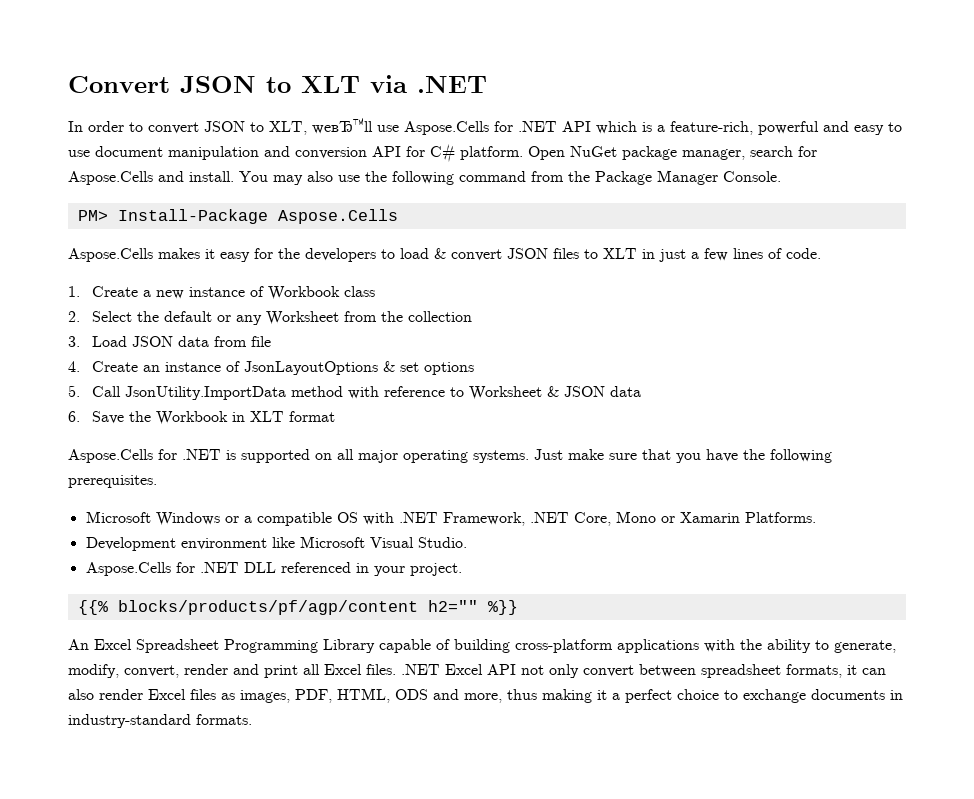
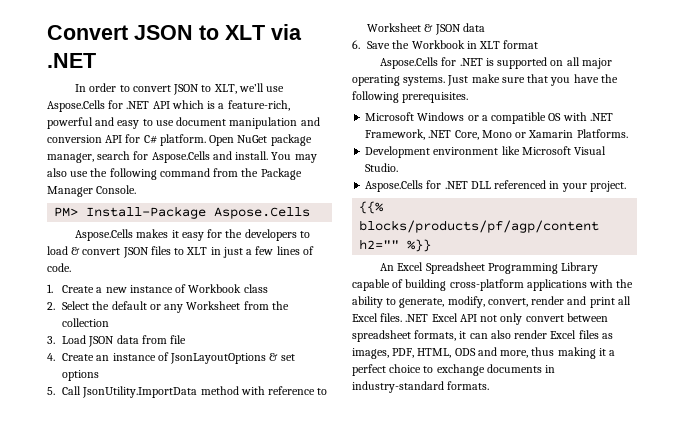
[312,118,373,134] weвЂ™ll -> [238,83,264,92] we’ll

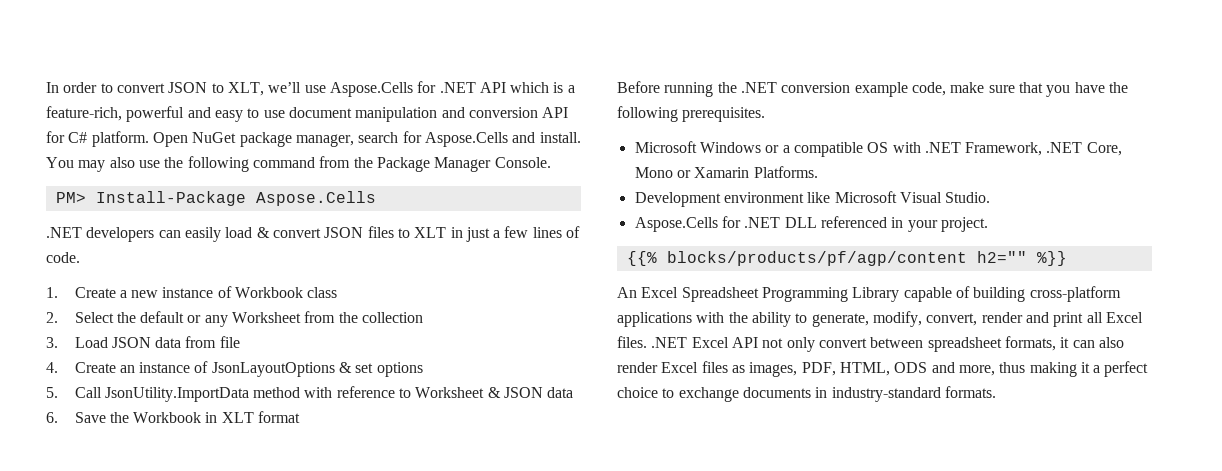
[47,24,302,40] [47,53,96,68] Convert JSON to XLT via .NET // -> (46, 87) none
[75,229,310,241] Aspose.Cells makes it easy for the developers to -> [46,227,221,242] .NET developers can easily
[380,57,612,69] [352,75,469,86] Aspose.Cells for .NET is supported on all major operating systems. Just -> [617,81,946,97] Before running the .NET conversion example code,

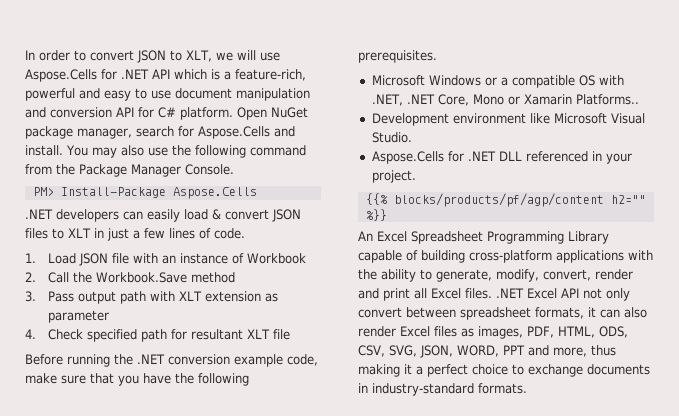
[268,82,302,93] we’ll -> [215,50,256,61] we will
[74,286,338,298] [46,311,424,327] [46,336,240,348] [46,361,423,377] [46,386,574,402] [46,411,301,423] Create a new instance of Workbook class // 2. Select the default or any Worksheet from the collection // 3. Load JSON data from file // 4. Create an instance of JsonLayoutOptions & set options // 5. Call JsonUtility.ImportData method with reference to Worksheet & JSON data // 6. Save the Workbook in XLT format -> [48,253,307,266] [25,272,236,283] [25,291,279,304] [48,310,110,323] [25,329,291,342] Load JSON file with an instance of Workbook // 2. Call the Workbook.Save method // 3. Pass output path with XLT extension as parameter // 4. Check specified path for resultant XLT file
[924,142,1043,156] .NET Framework, -> [371,94,403,106] .NET,
[753,166,818,178] Platforms. -> [575,94,639,105] Platforms..
[894,362,928,373] ODS -> [599,326,628,338] [358,345,525,358] ODS, CSV, SVG, JSON, WORD, PPT

